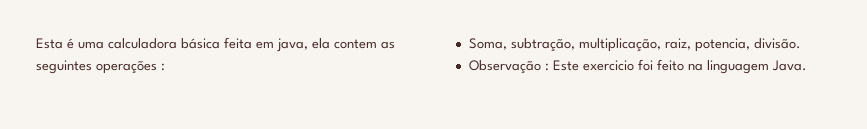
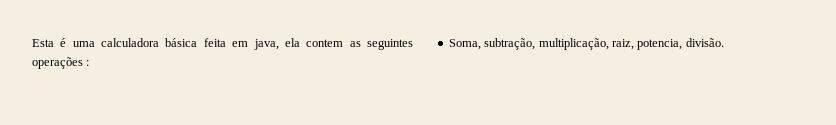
[468,59,807,74] // Observação : Este exercicio foi feito na linguagem Java. -> (724, 42) none

